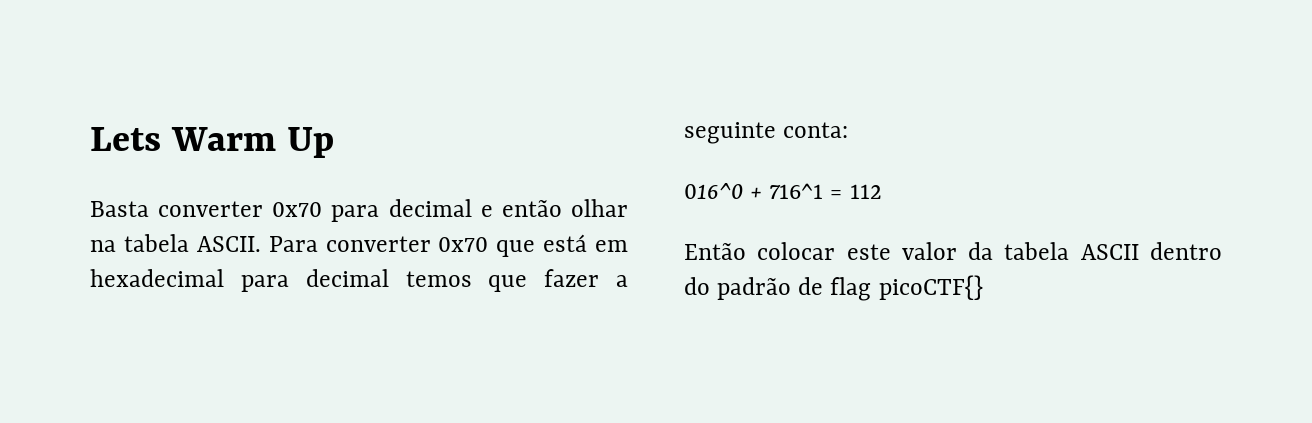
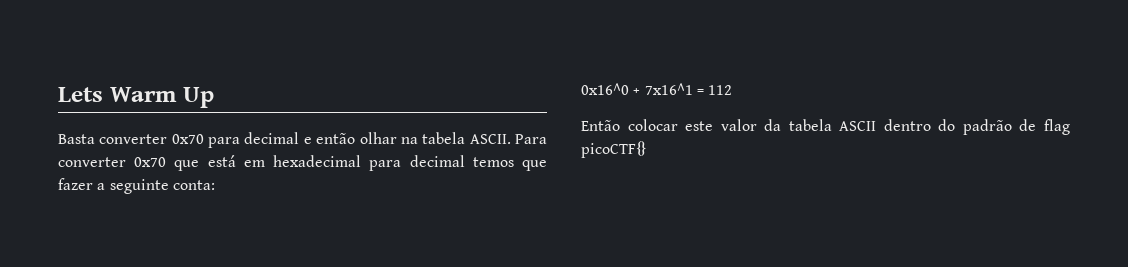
[684,183,824,199] 016^0 + 716^1 -> [581,83,693,95] 0x16^0 + 7x16^1

